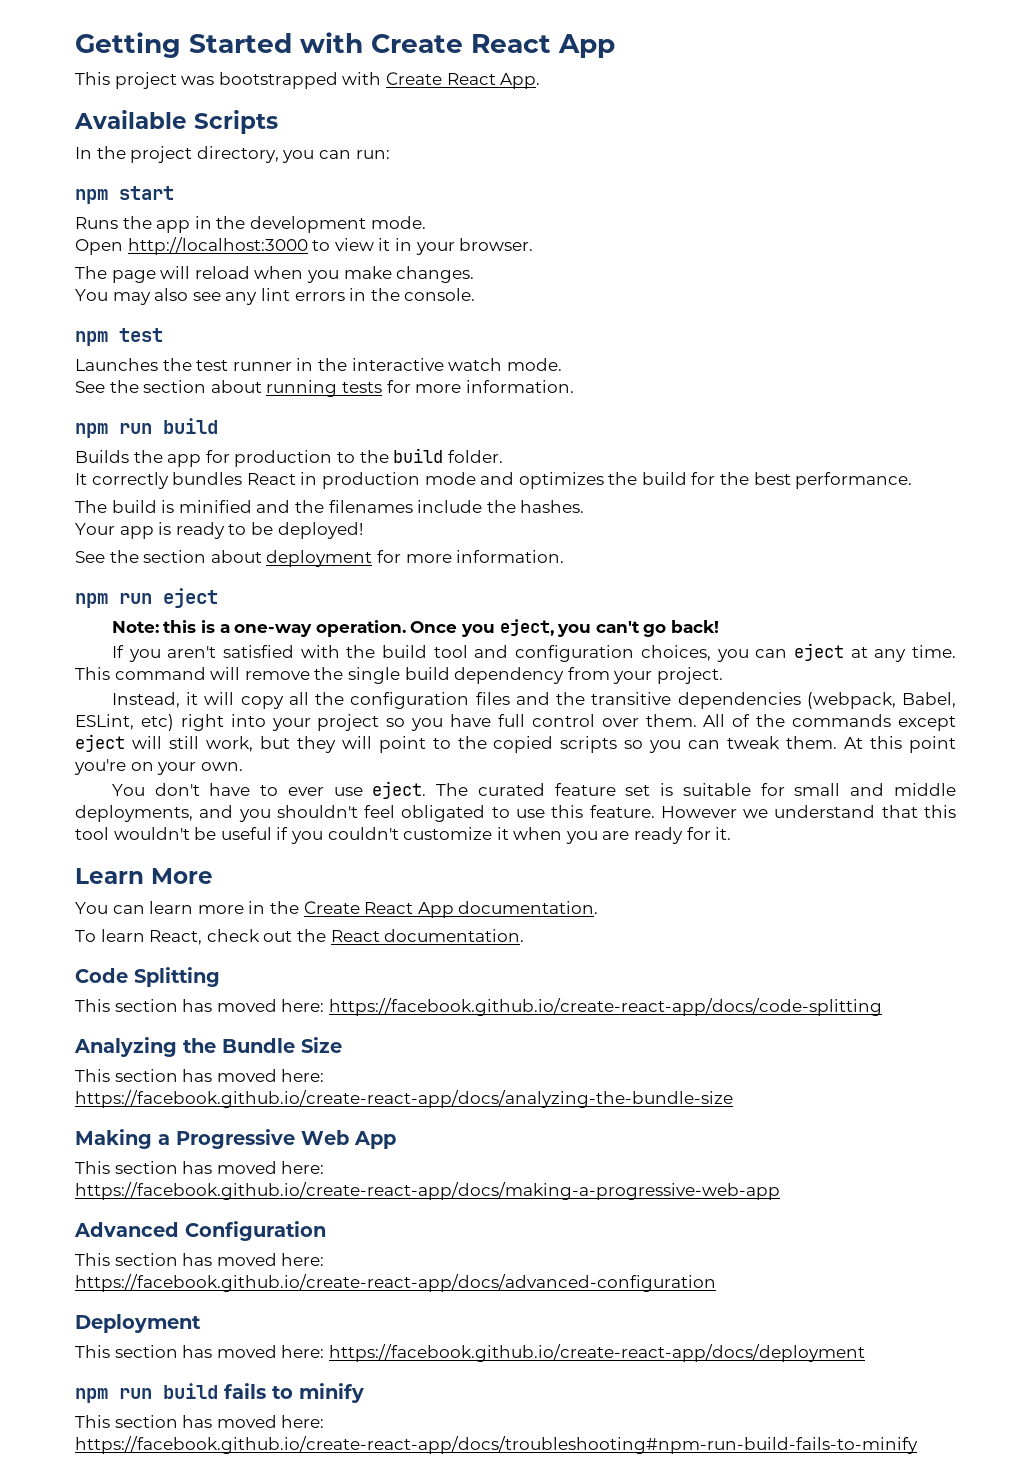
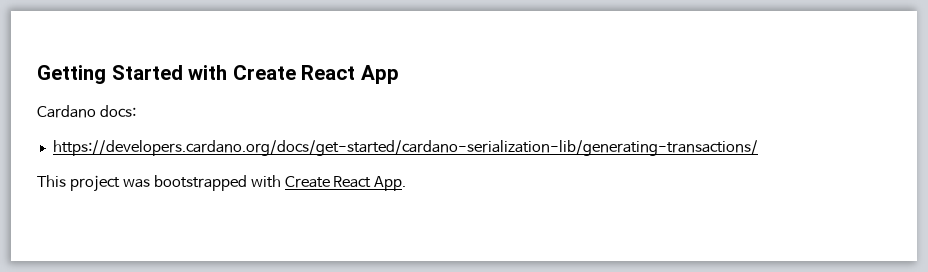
(615, 46) none -> [37,105,136,118] [52,140,758,156] // Cardano docs: // https://developers.cardano.org/docs/get-started/cardano-serialization-lib/generating-transactions/
[74,110,278,134] [75,146,390,163] [75,186,174,204] [75,216,426,233] [75,237,534,255] [75,266,475,283] [75,288,476,305] [75,328,163,346] [75,358,562,371] [75,380,574,397] [75,418,218,438] [75,448,503,467] [75,472,913,489] [75,500,585,513] [75,522,363,539] [75,550,565,567] [75,588,218,608] [111,619,719,637] [111,643,957,662] [75,667,723,684] [111,692,956,709] [75,714,956,731] [75,734,956,753] [74,759,243,775] [111,781,957,799] [75,805,957,822] [75,827,732,844] [75,868,213,884] [75,901,599,918] [75,929,525,945] [75,967,220,987] [75,998,882,1016] [74,1037,342,1057] [75,1069,325,1082] [75,1090,733,1108] [75,1129,396,1149] [75,1161,325,1174] [75,1182,780,1200] [74,1221,326,1241] [75,1253,325,1266] [75,1274,716,1292] [75,1314,201,1333] [75,1344,865,1362] [75,1383,364,1403] [75,1415,325,1428] [75,1436,918,1454] // Available Scripts // In the project directory, you can run: // npm start // Runs the app in the development mode. // Open http://localhost:3000 to view it in your browser. // The page will reload when you make changes. // You may also see any lint errors in the console. // npm test // Launches the test runner in the interactive watch mode. // See the section about running tests for more information. // npm run build // Builds the app for production to the build folder. // It correctly bundles React in production mode and optimizes the build for the best performance. // The build is minified and the filenames include the hashes. // Your app is ready to be deployed! // See the section about deployment for more information. // npm run eject // Note: this is a one-way operation. Once you eject, you can't go back! // If you aren't satisfied with the build tool and configuration choices, you can eject at any time. This command will remove the single build dependency from your project. // Instead, it will copy all the configuration files and the transitive dependencies (webpack, Babel, ESLint, etc) right into your project so you have full control over them. All of the commands except eject will still work, but they will point to the copied scripts so you can tweak them. At this point you're on your own. // You don't have to ever use eject. The curated feature set is suitable for small and middle deployments, and you shouldn't feel obligated to use this feature. However we understand that this tool wouldn't be useful if you couldn't customize it when you are ready for it. // Learn More // You can learn more in the Create React App documentation. // To learn React, check out the React documentation. // Code Splitting // This section has moved here: https://facebook.github.io/create-react-app/docs/code-splitting // Analyzing the Bundle Size // This section has moved here: https://facebook.github.io/create-react-app/docs/analyzing-the-bundle-size // Making a Progressive Web App // This section has moved here: https://facebook.github.io/create-react-app/docs/making-a-progressive-web-app // Advanced Configuration // This section has moved here: https://facebook.github.io/create-react-app/docs/advanced-configuration // Deployment // This section has moved here: https://facebook.github.io/create-react-app/docs/deployment // npm run build fails to minify // This section has moved here: https://facebook.github.io/create-react-app/docs/troubleshooting#npm-run-build-fails-to-minify -> (407, 183) none

